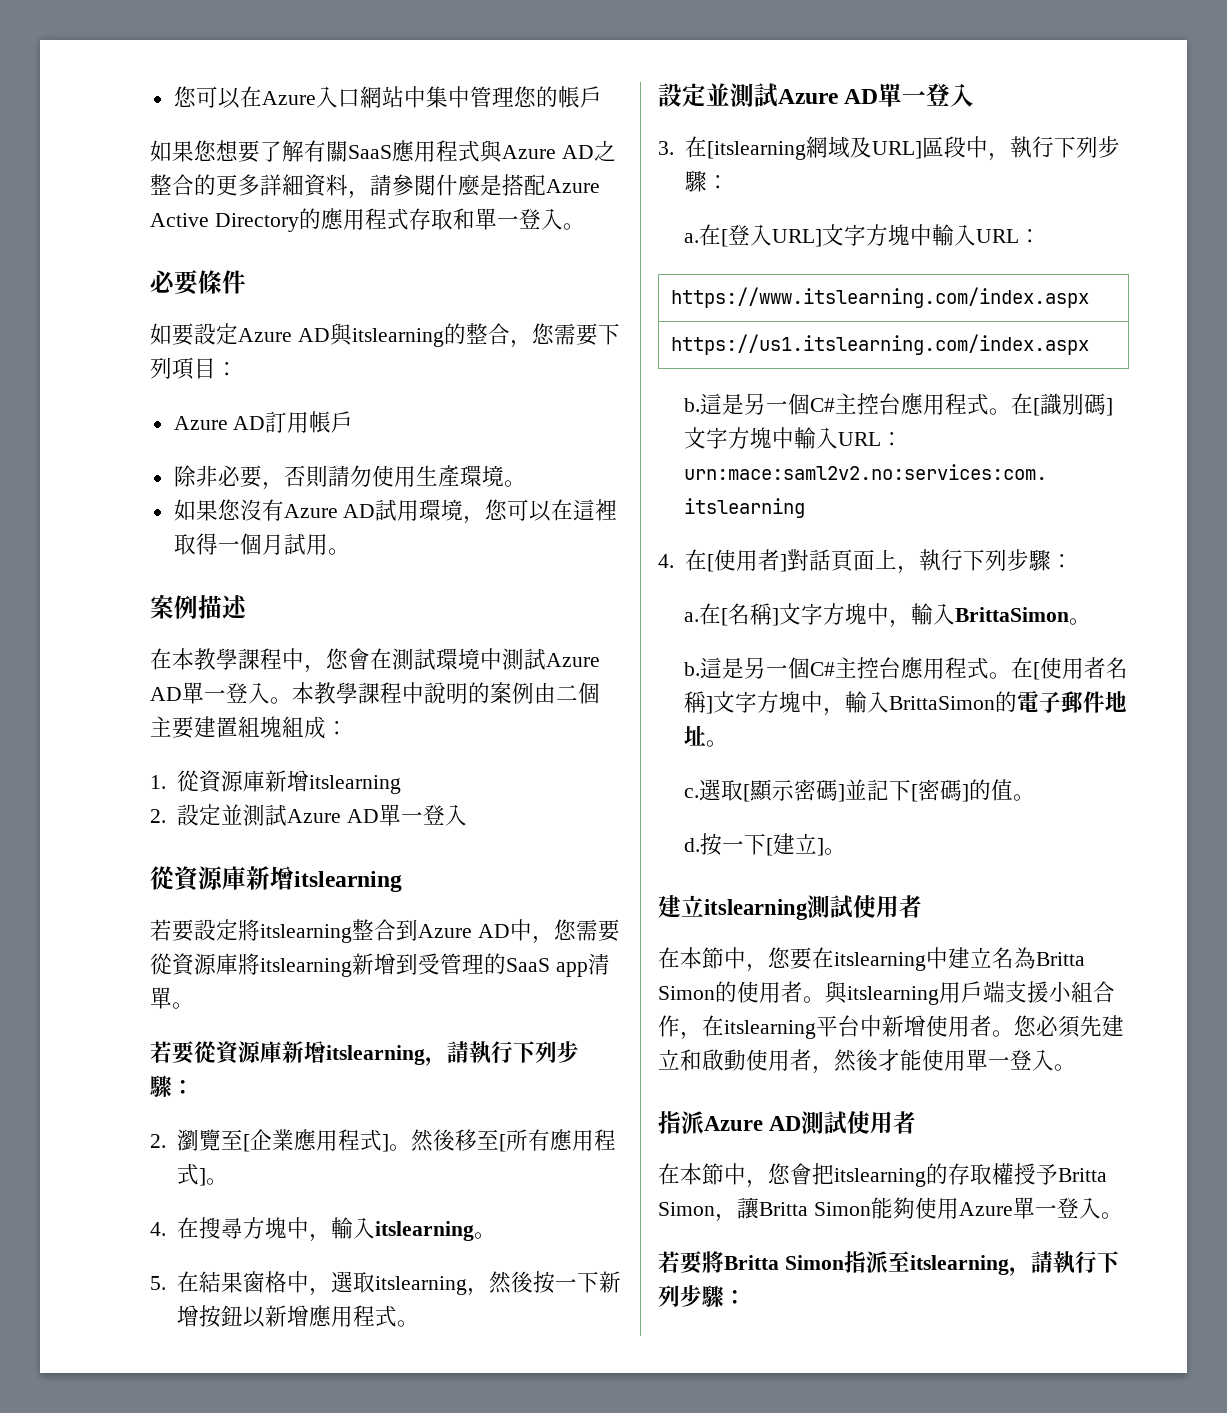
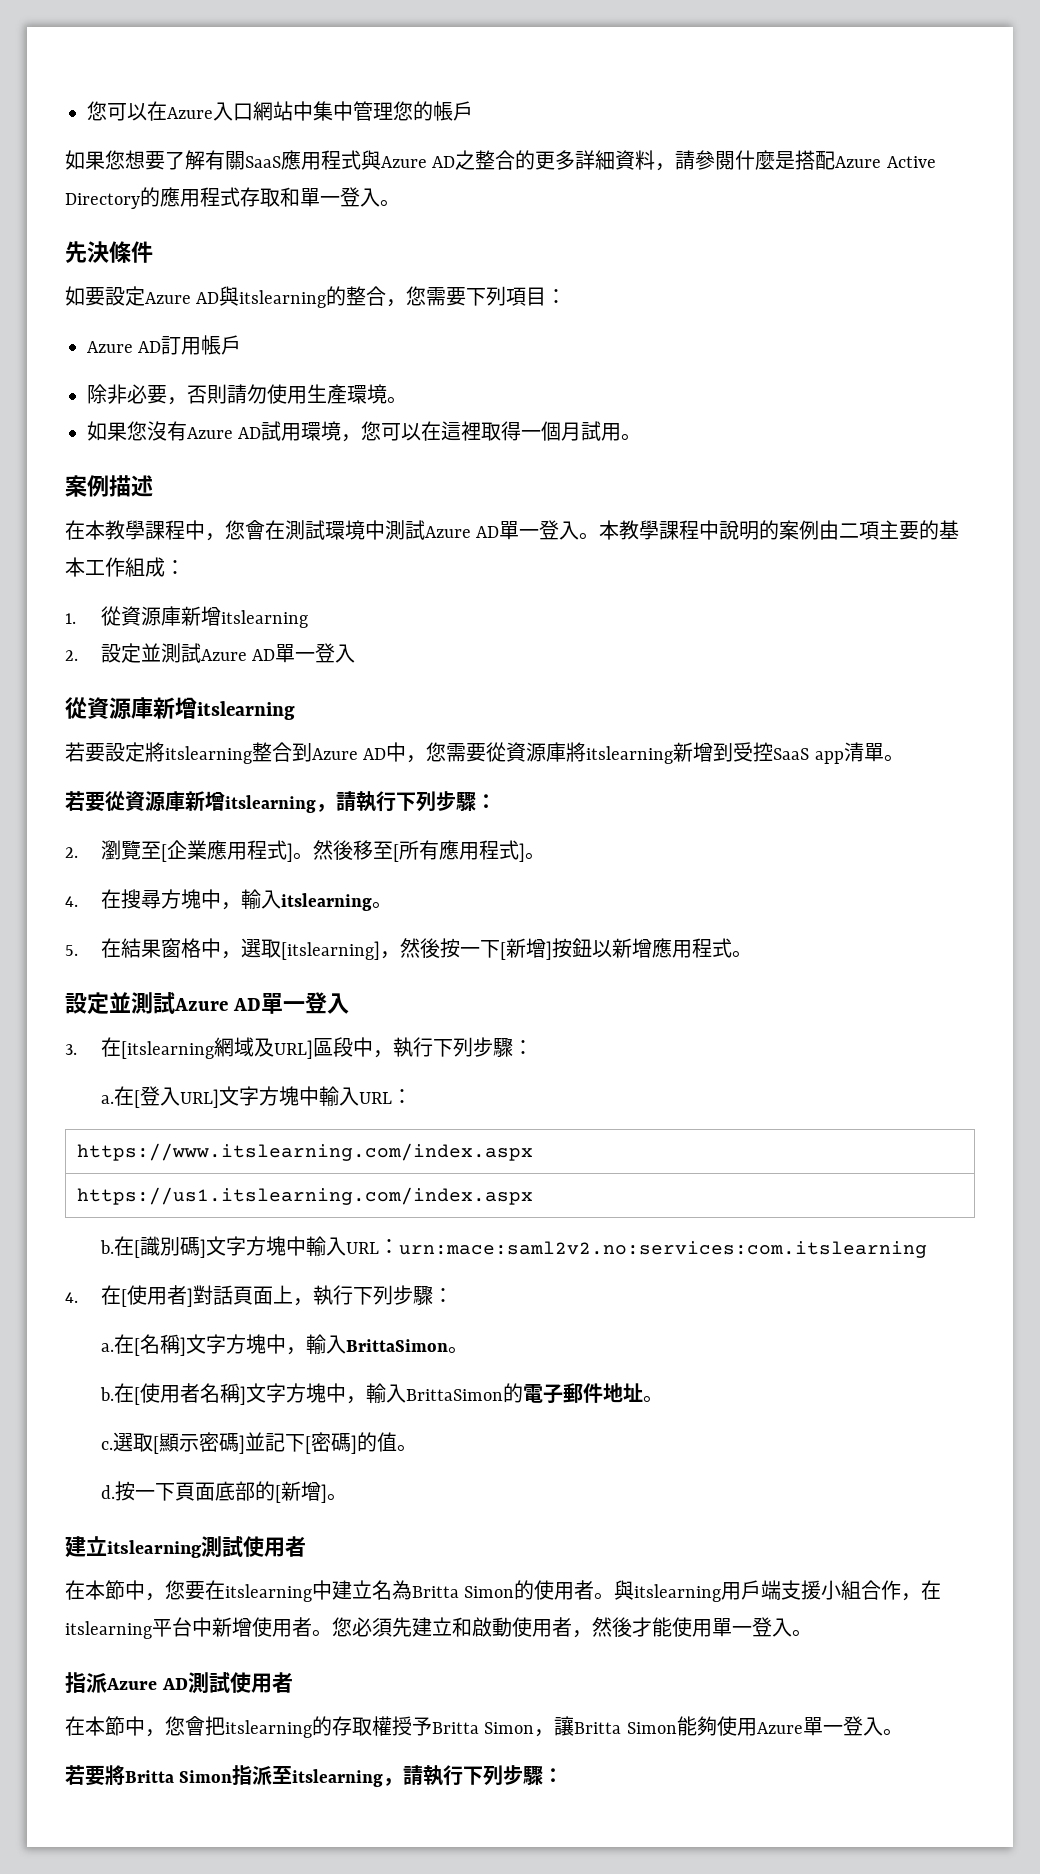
[150,270,199,295] 必要 -> [65,241,109,263] 先決
[578,682,600,704] [150,716,282,739] 個主要建置組塊 -> [859,520,960,540] [65,557,125,577] 項主要的基本工作
[440,953,506,975] 管理的 -> [753,742,774,762] 控
[374,1276,467,1295] itslearning -> [280,941,380,960] [itslearning]
[598,1271,621,1293] [176,1305,199,1327] 新增 -> [499,938,552,960] [新增]
[700,393,1012,415] 這是另一個C#主控台應用程式。 -> (114, 1247) none
[700,657,1012,679] 這是另一個C#主控台應用程式。 -> (114, 1394) none
[766,833,818,856] [建立 -> [174,1481,321,1503] 頁面底部的[新增

